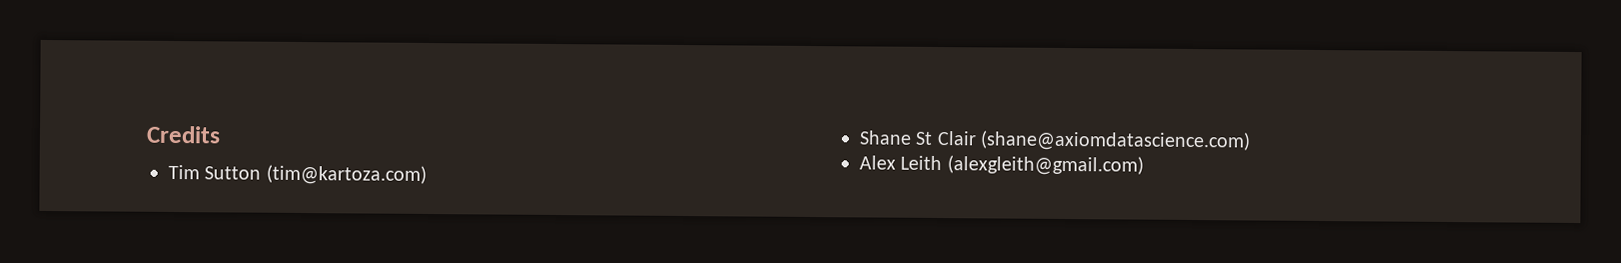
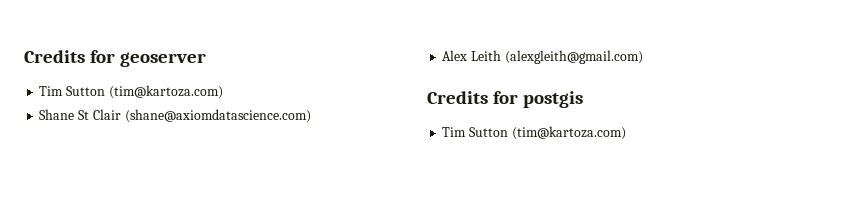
[146,125,221,144] Credits -> [24,50,207,67] Credits for geoserver
(1144, 165) none -> [427,91,584,108] [442,126,626,140] // Credits for postgis // Tim Sutton (tim@kartoza.com)

